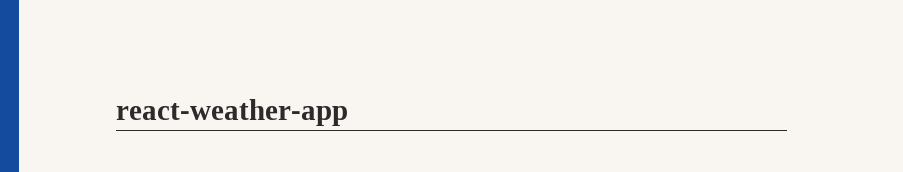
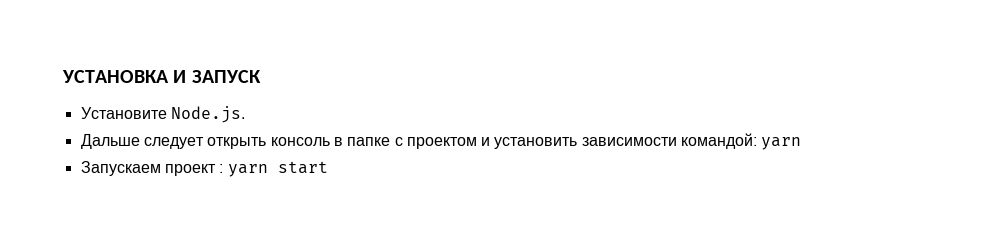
[116,99,348,126] react-weather-app -> [62,70,261,83] [80,106,245,123] [80,133,802,150] [80,161,328,177] УСТАНОВКА И ЗАПУСК // Установите Node.js. // Дальше следует открыть консоль в папке с проектом и установить зависимости командой: yarn // Запускаем проект : yarn start

